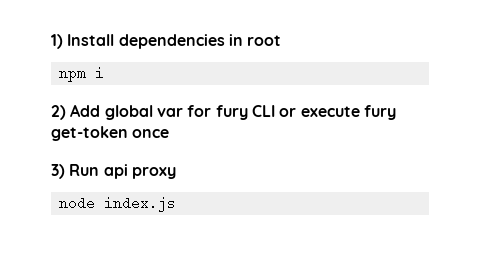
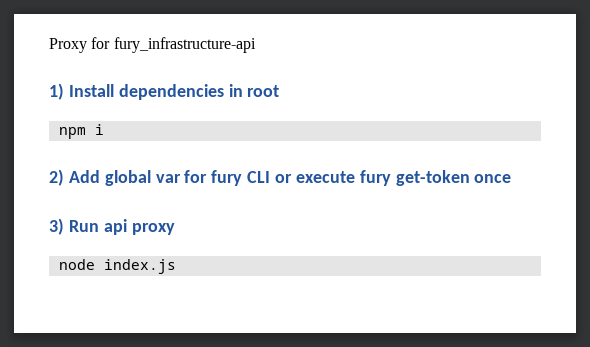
(51, 41) none -> [49,37,256,53] Proxy for fury_infrastructure-api //

